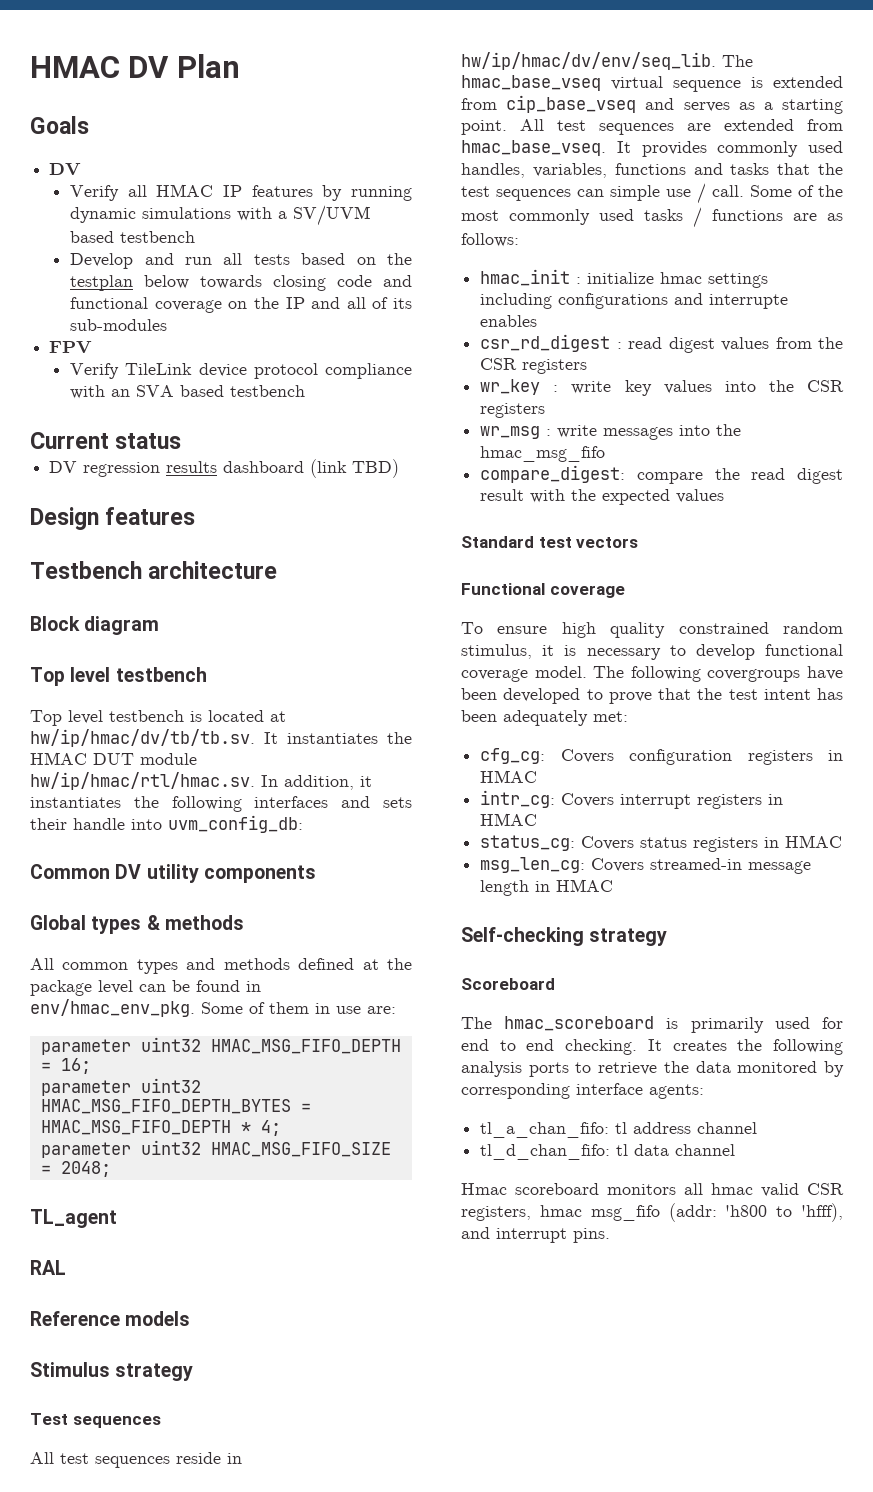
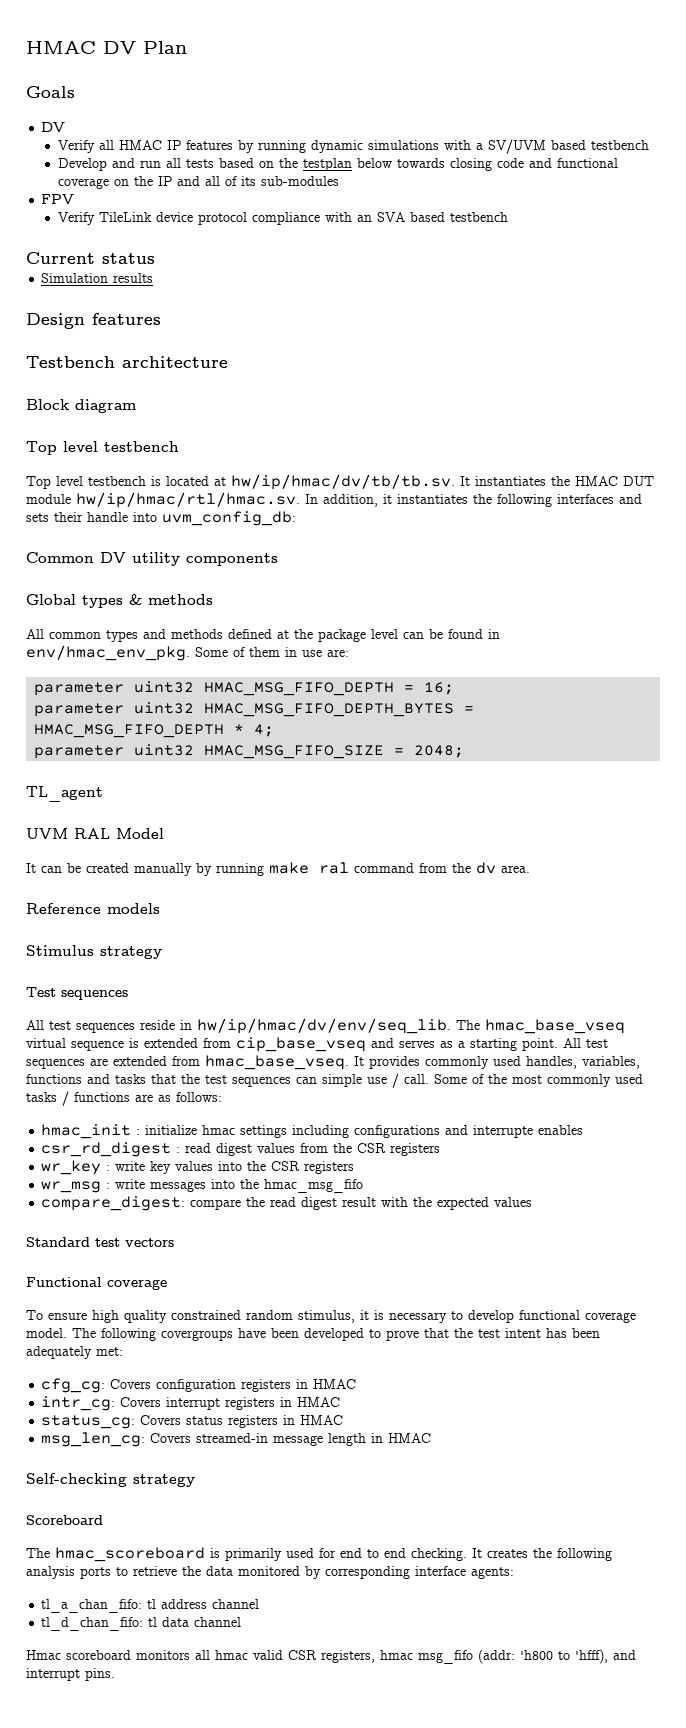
[49,461,161,477] DV regression -> [41,273,109,283] Simulation
[223,459,400,478] dashboard (link TBD) -> (154, 278) none
(117, 1218) none -> [26,828,68,839] UVM
(66, 1267) none -> [116,828,164,839] [26,862,530,876] Model // It can be created manually by running make ral command from the dv area.

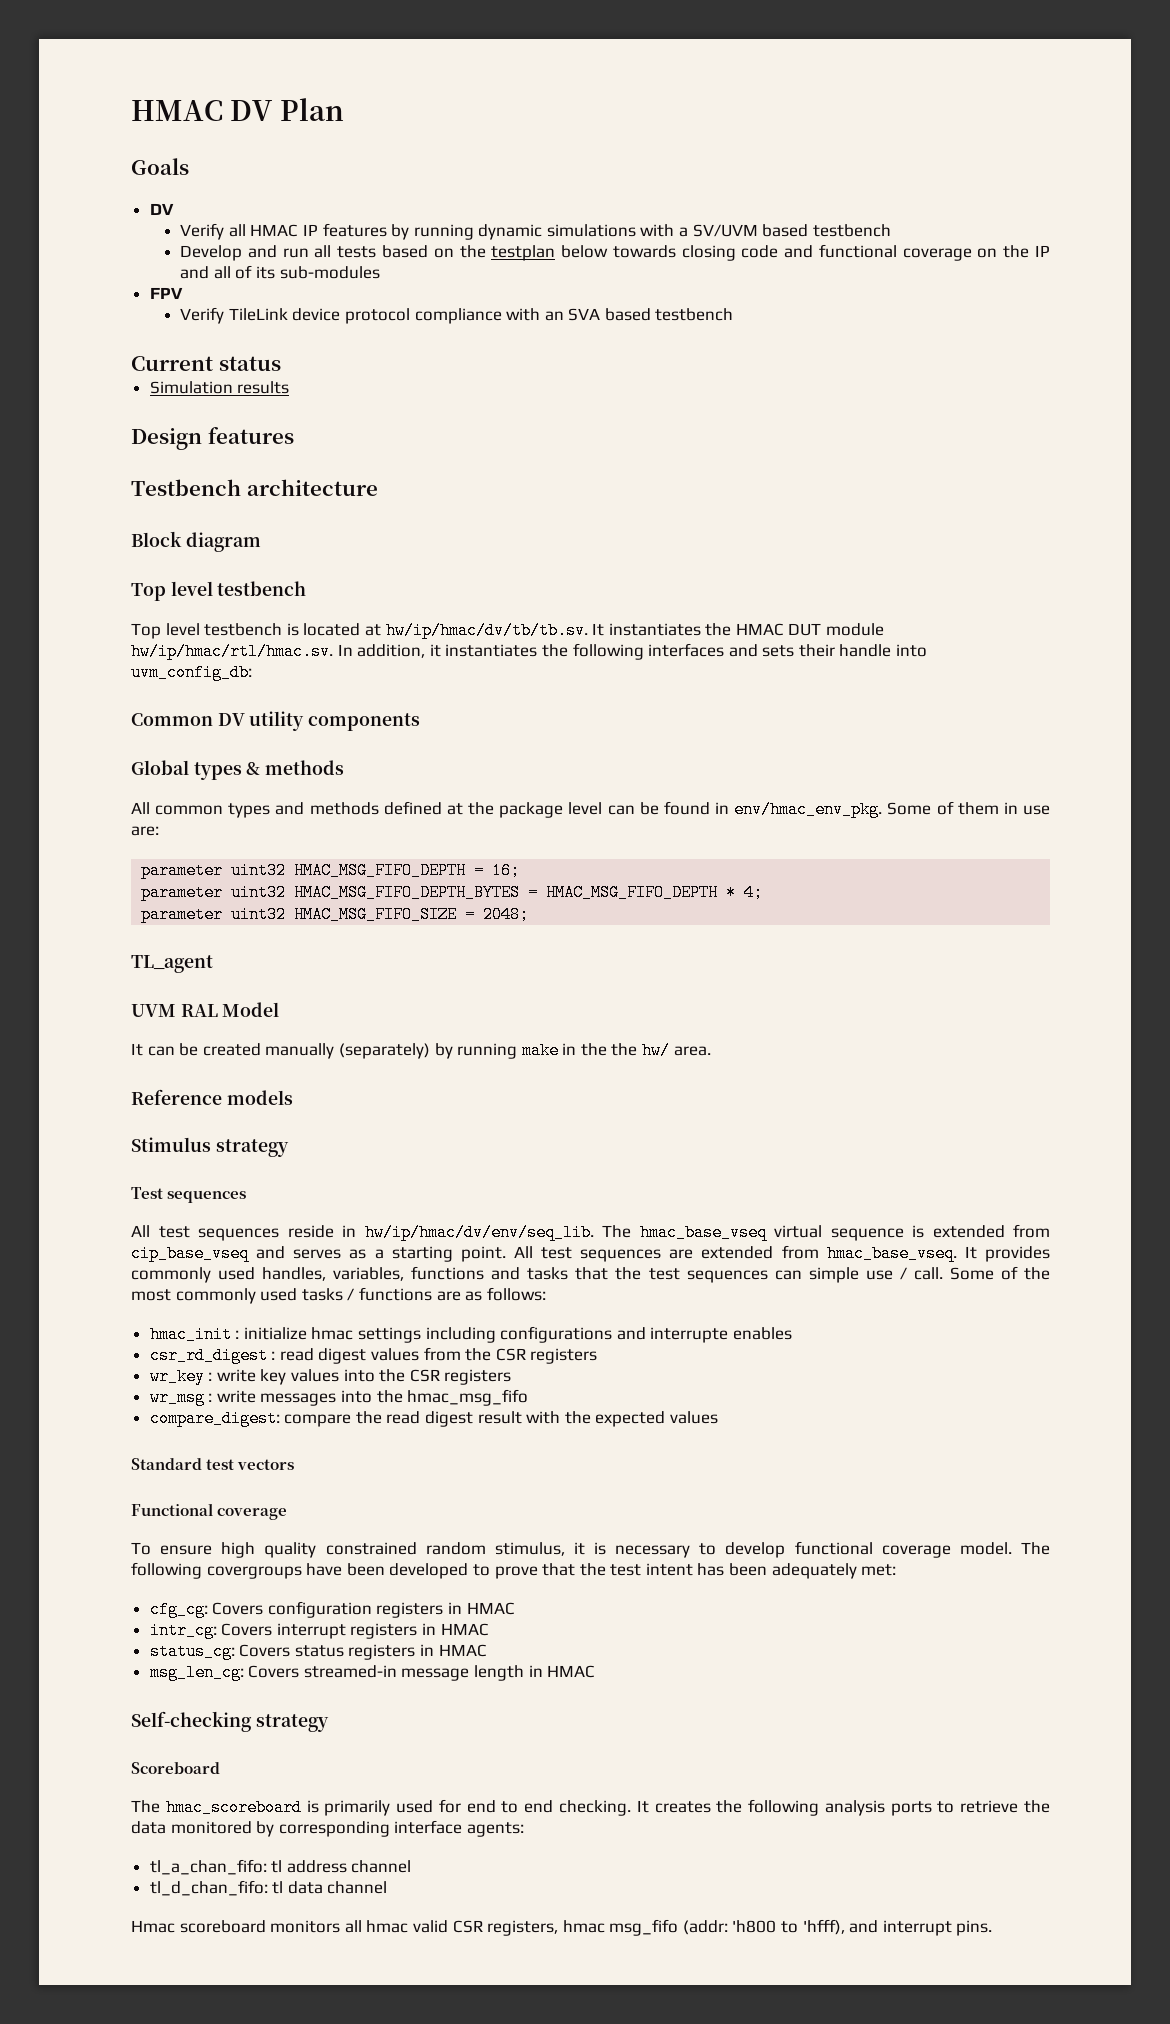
(192, 869) none -> [338,1043,430,1059] (separately)
[319,862,496,874] ral command from the dv -> [562,1042,671,1059] in the the hw/

